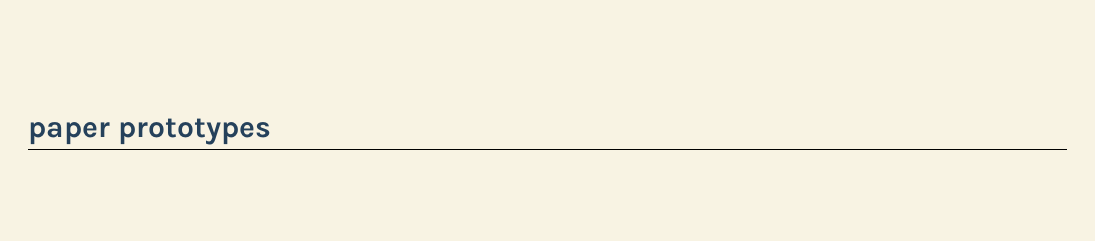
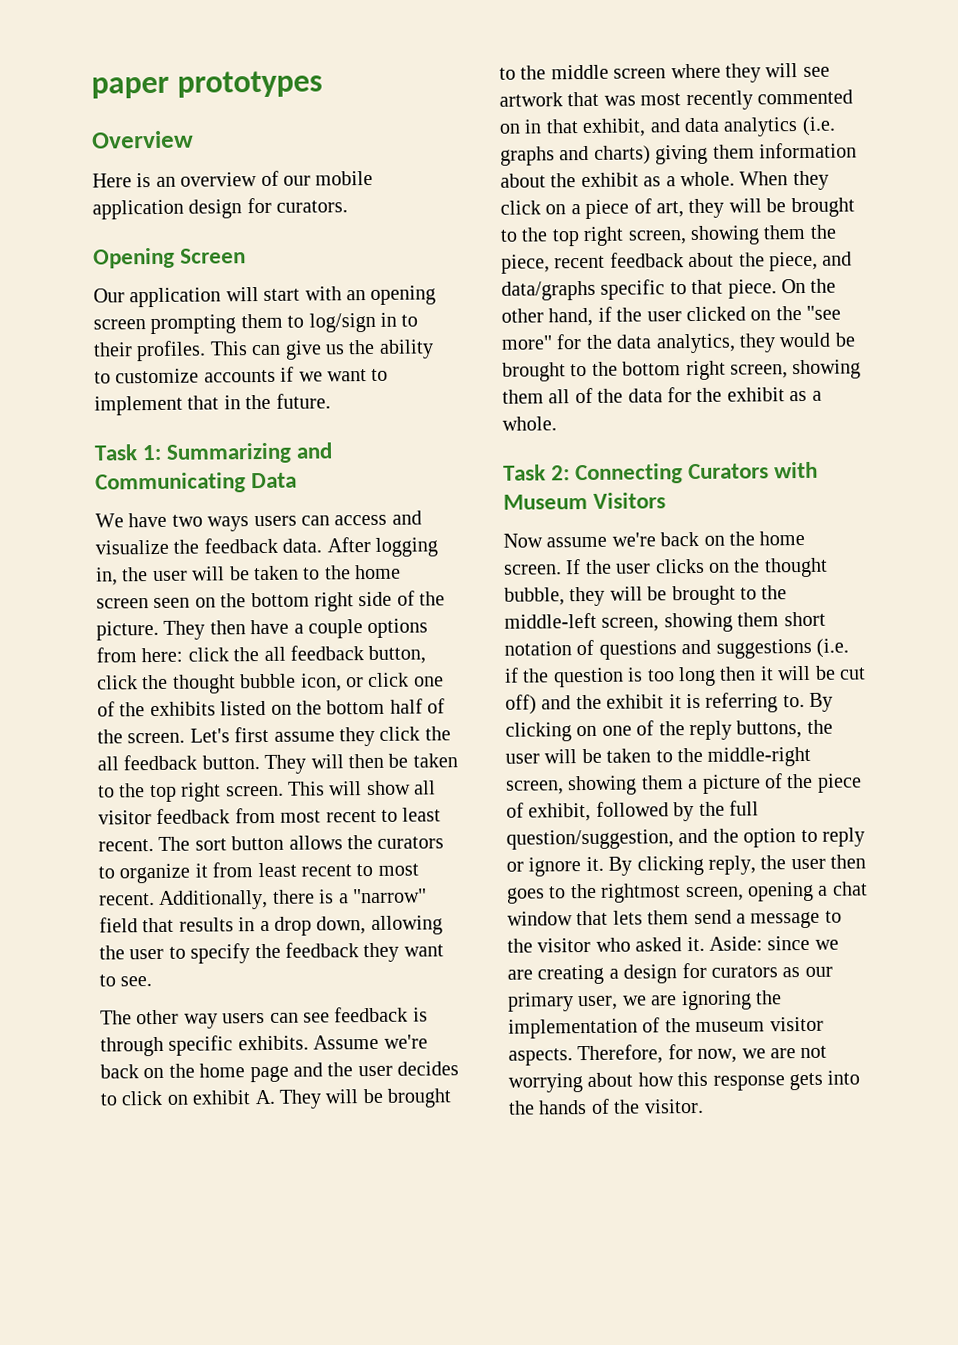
(272, 131) none -> [91,130,194,149] [92,170,374,188] [92,197,349,220] [93,247,247,269] [93,285,437,308] [93,312,419,335] [93,339,434,362] [94,366,389,384] [94,393,331,416] [94,442,334,464] [95,472,298,494] [95,510,422,532] [95,536,438,557] [96,564,402,586] [96,590,446,612] [96,618,429,641] [96,645,427,665] [97,672,444,694] [97,698,446,717] [97,726,451,747] [97,753,458,774] [98,780,437,803] [98,807,442,825] [98,834,445,852] [98,862,419,884] [99,888,427,910] [99,915,443,936] [99,942,444,964] [99,974,153,987] [100,1006,428,1029] [100,1034,428,1057] [100,1061,460,1083] [100,1088,453,1109] [499,63,830,83] [499,89,853,111] [499,116,836,138] [500,142,857,166] [500,170,829,191] [500,197,855,219] [500,224,837,247] [501,251,853,274] [501,278,837,301] [501,305,842,327] [501,332,856,354] [502,359,862,382] [502,387,822,404] [502,416,557,431] [503,461,819,485] [503,492,667,510] [503,530,806,548] [504,557,828,578] [504,585,788,607] [504,611,826,633] [504,638,849,660] [504,665,866,688] [505,692,834,715] [505,719,833,742] [505,746,812,767] [506,773,862,796] [506,800,759,822] [506,827,865,850] [506,854,867,877] [506,881,868,904] [507,909,842,929] [507,935,839,953] [507,962,833,985] [507,990,782,1012] [508,1016,824,1039] [508,1044,828,1066] [508,1070,861,1093] [508,1098,704,1115] // Overview // Here is an overview of our mobile application design for curators. // Opening Screen // Our application will start with an opening screen prompting them to log/sign in to their profiles. This can give us the ability to customize accounts if we want to implement that in the future. // Task 1: Summarizing and Communicating Data // We have two ways users can access and visualize the feedback data. After logging in, the user will be taken to the home screen seen on the bottom right side of the picture. They then have a couple options from here: click the all feedback button, click the thought bubble icon, or click one of the exhibits listed on the bottom half of the screen. Let's first assume they click the all feedback button. They will then be taken to the top right screen. This will show all visitor feedback from most recent to least recent. The sort button allows the curators to organize it from least recent to most recent. Additionally, there is a "narrow" field that results in a drop down, allowing the user to specify the feedback they want to see. // The other way users can see feedback is through specific exhibits. Assume we're back on the home page and the user decides to click on exhibit A. They will be brought to the middle screen where they will see artwork that was most recently commented on in that exhibit, and data analytics (i.e. graphs and charts) giving them information about the exhibit as a whole. When they click on a piece of art, they will be brought to the top right screen, showing them the piece, recent feedback about the piece, and data/graphs specific to that piece. On the other hand, if the user clicked on the "see more" for the data analytics, they would be brought to the bottom right screen, showing them all of the data for the exhibit as a whole. // Task 2: Connecting Curators with Museum Visitors // Now assume we're back on the home screen. If the user clicks on the thought bubble, they will be brought to the middle-left screen, showing them short notation of questions and suggestions (i.e. if the question is too long then it will be cut off) and the exhibit it is referring to. By clicking on one of the reply buttons, the user will be taken to the middle-right screen, showing them a picture of the piece of exhibit, followed by the full question/suggestion, and the option to reply or ignore it. By clicking reply, the user then goes to the rightmost screen, opening a chat window that lets them send a message to the visitor who asked it. Aside: since we are creating a design for curators as our primary user, we are ignoring the implementation of the museum visitor aspects. Therefore, for now, we are not worrying about how this response gets into the hands of the visitor.

